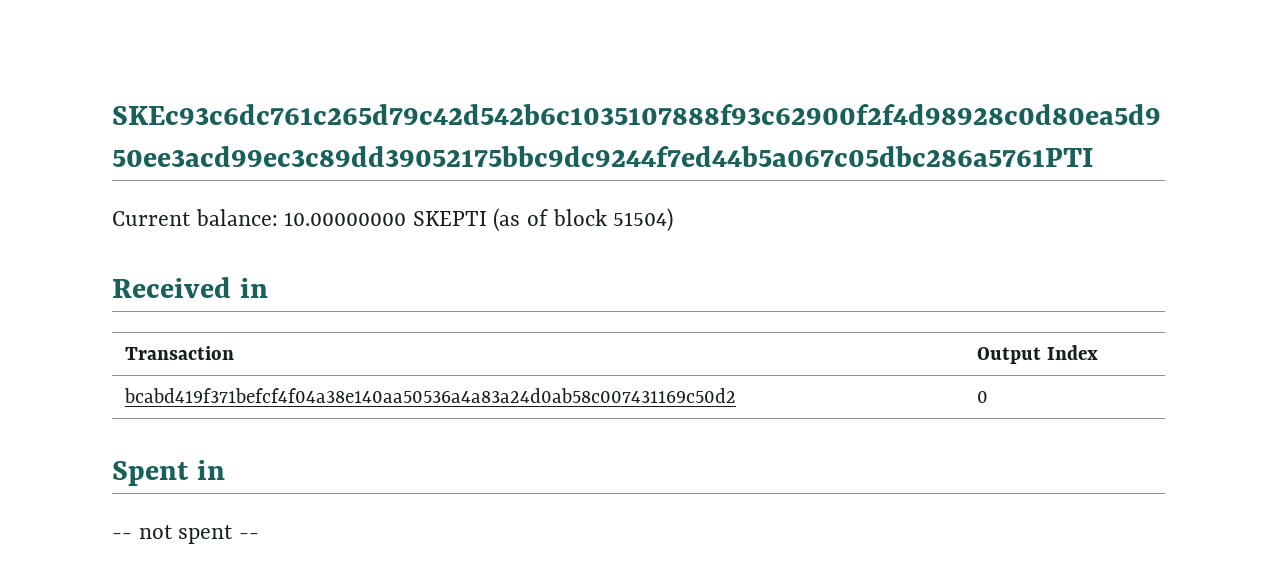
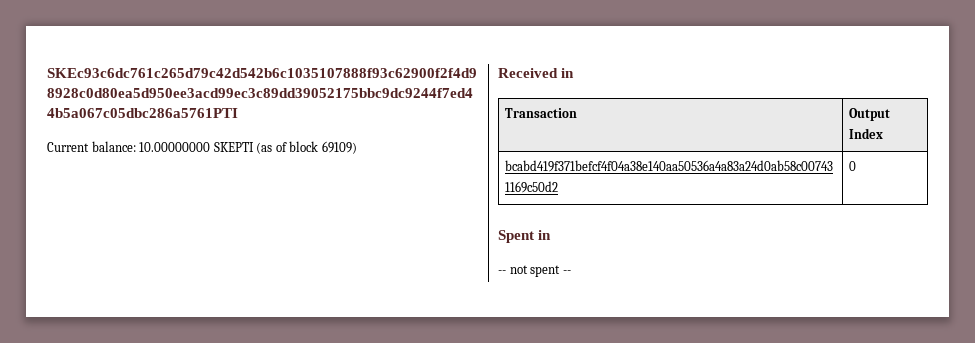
[613,208,674,232] 51504) -> [321,141,357,154] 69109)

